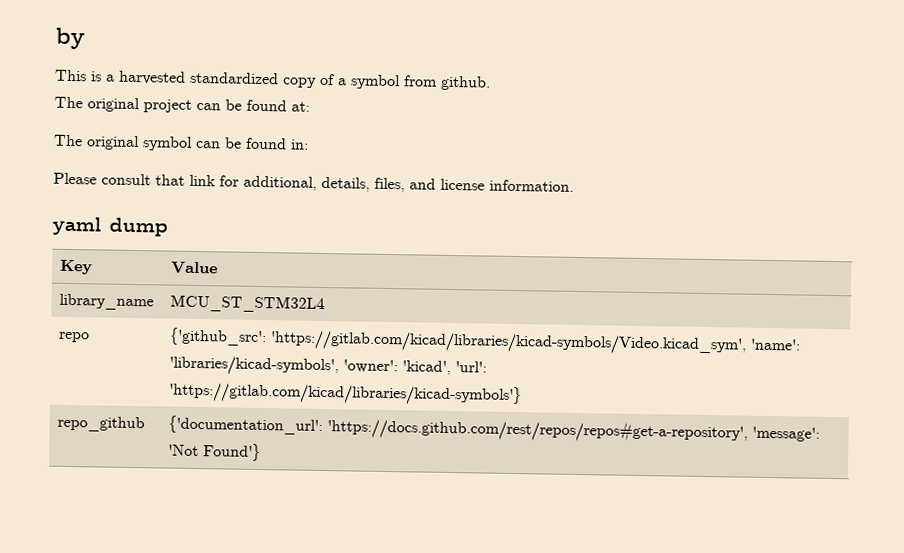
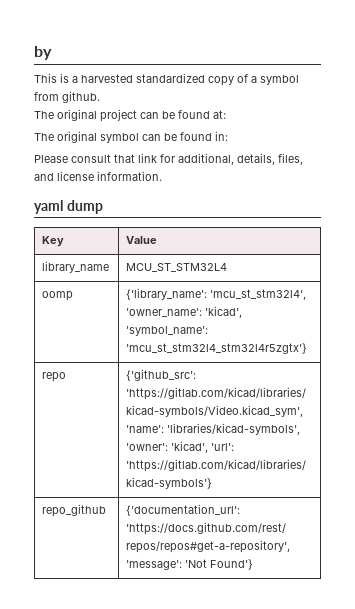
(326, 304) none -> [42,291,74,301] [126,288,307,300] [126,306,243,318] [126,326,209,336] [126,343,308,354] // oomp | {'library_name': 'mcu_st_stm32l4', 'owner_name': 'kicad', 'symbol_name': 'mcu_st_stm32l4_stm32l4r5zgtx'}

